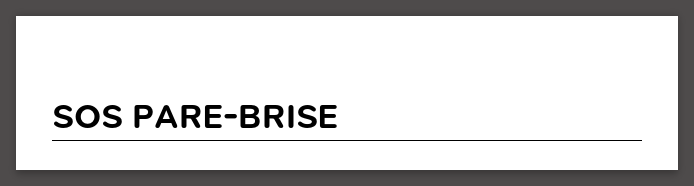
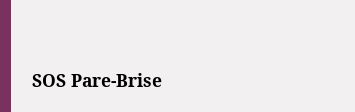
[132,105,339,128] PARE-BRISE -> [71,73,162,87] Pare-Brise

